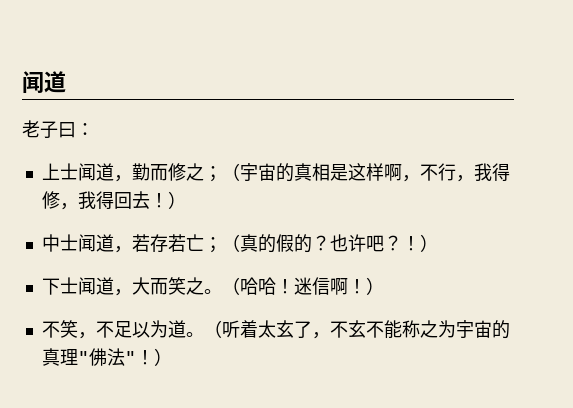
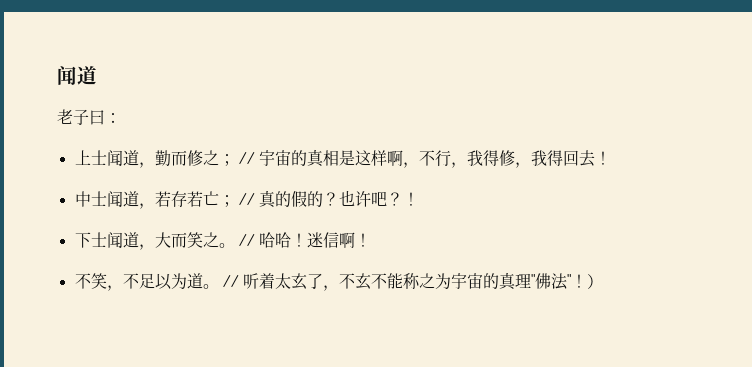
[221,163,240,181] （ -> [238,152,255,164] //
[167,191,186,209] ） -> (612, 158) none
[221,234,240,252] （ -> [238,193,255,205] //
[419,234,438,252] ） -> (420, 199) none
[221,277,240,295] （ -> [238,234,255,246] //
[365,277,384,295] ） -> (372, 240) none
[203,320,222,338] （ -> [222,275,239,287] //

